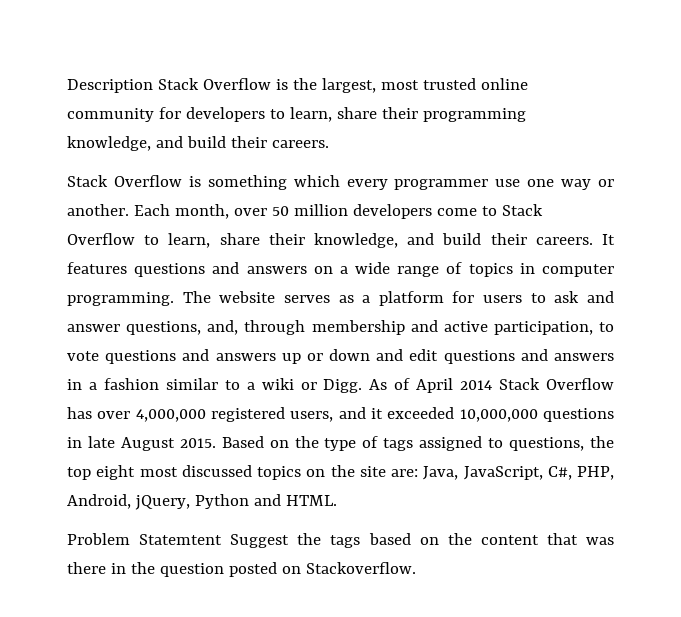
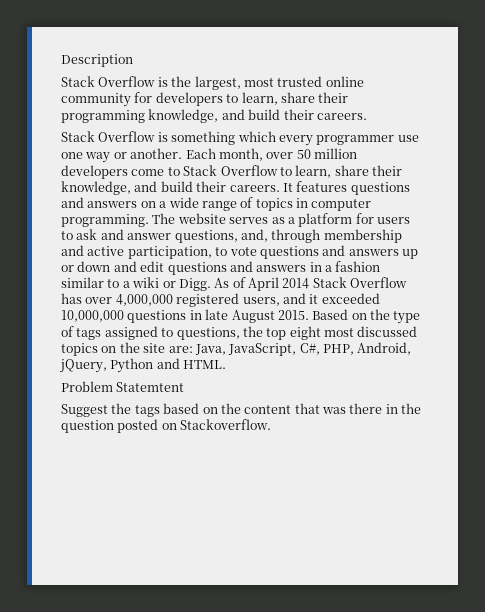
(153, 86) none -> (133, 60) //
(223, 539) none -> (185, 387) //

